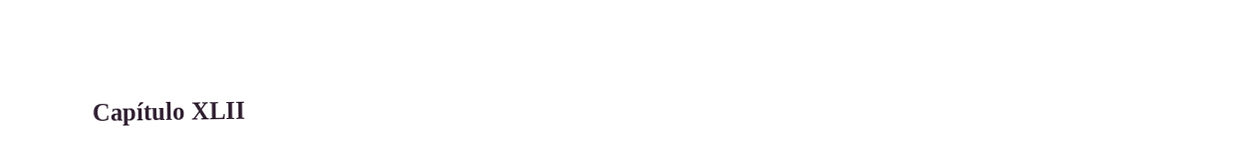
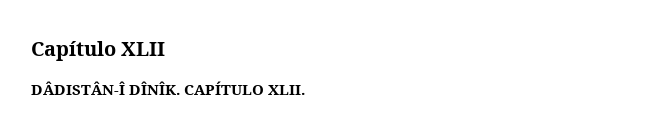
(246, 110) none -> [31,81,306,95] // DÂDISTÂN-Î DÎNÎK. CAPÍTULO XLII.

